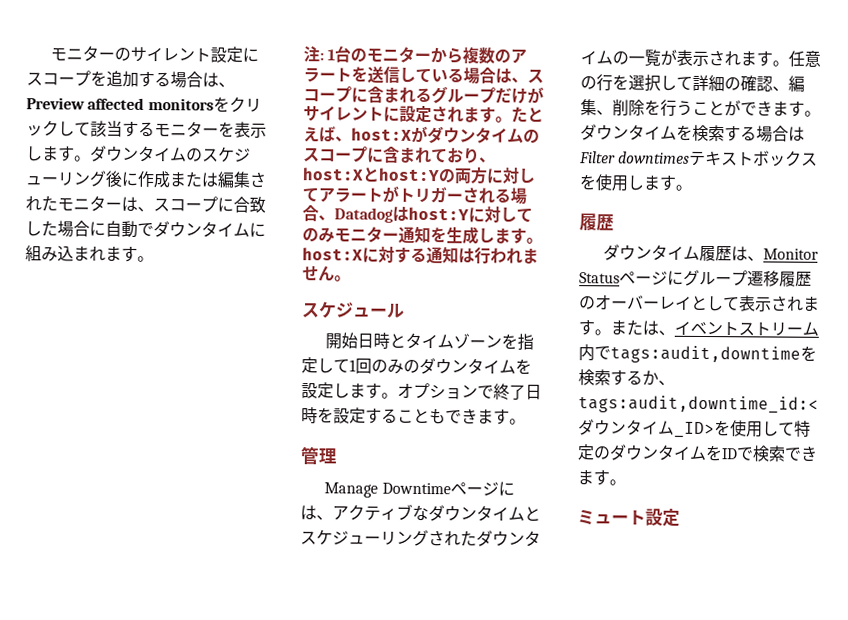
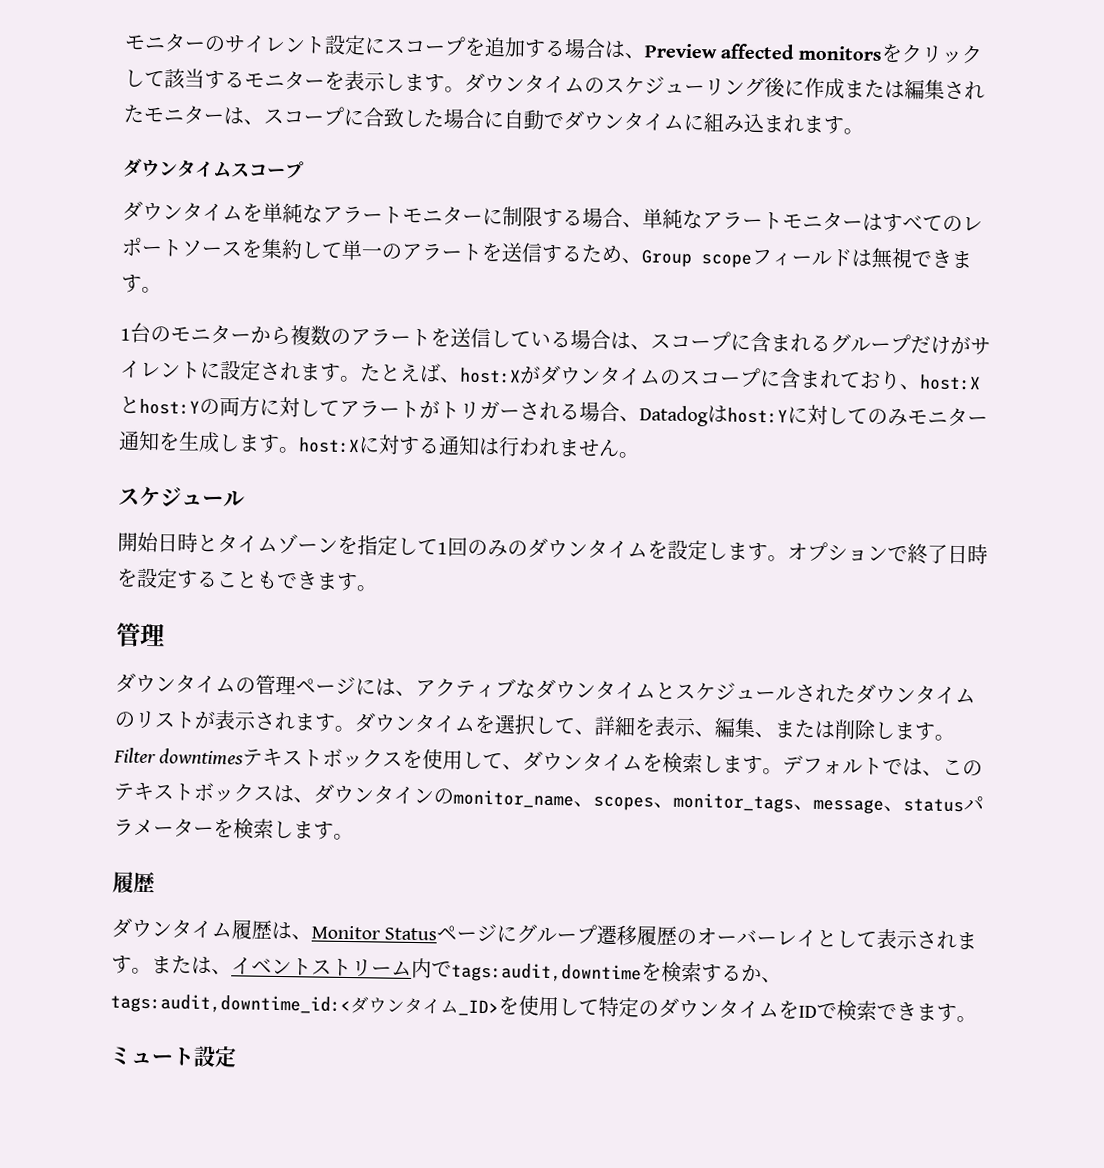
[303,46,324,63] 注: -> [122,158,304,180] [122,200,983,233] [121,237,972,270] [121,274,162,294] ダウンタイムスコープ // ダウンタイムを単純なアラートモニターに制限する場合、単純なアラートモニターはすべてのレポートソースを集約して単一のアラートを送信するため、Group scopeフィールドは無視できます。 //
[324,482,451,498] Manage Downtime -> [115,672,296,695] ダウンタイムの管理
[380,529,429,547] リング -> [775,686,796,701] ル
[628,49,661,67] 一覧 -> [134,710,196,729] リスト
[788,50,821,67] [580,74,805,92] [580,99,821,117] [580,124,805,143] 任意の行を選択して詳細の確認、編集、削除を行うことができます。ダウンタイムを検索する場合は -> [354,712,955,741] ダウンタイムを選択して、詳細を表示、編集、または削除します。
(644, 183) none -> [482,750,984,777] [113,782,984,814] [113,818,294,839] て、ダウンタイムを検索します。デフォルトでは、このテキストボックスは、ダウンタインのmonitor_name、scopes、monitor_tags、message、statusパラメーターを検索し

